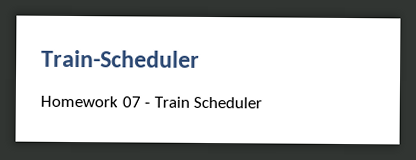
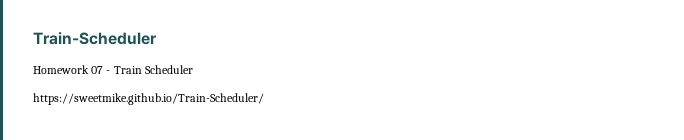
(263, 102) none -> [33,93,264,105] // https://sweetmike.github.io/Train-Scheduler/

